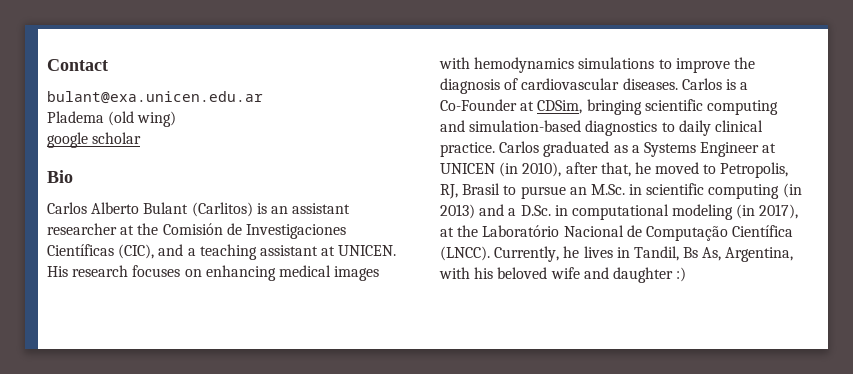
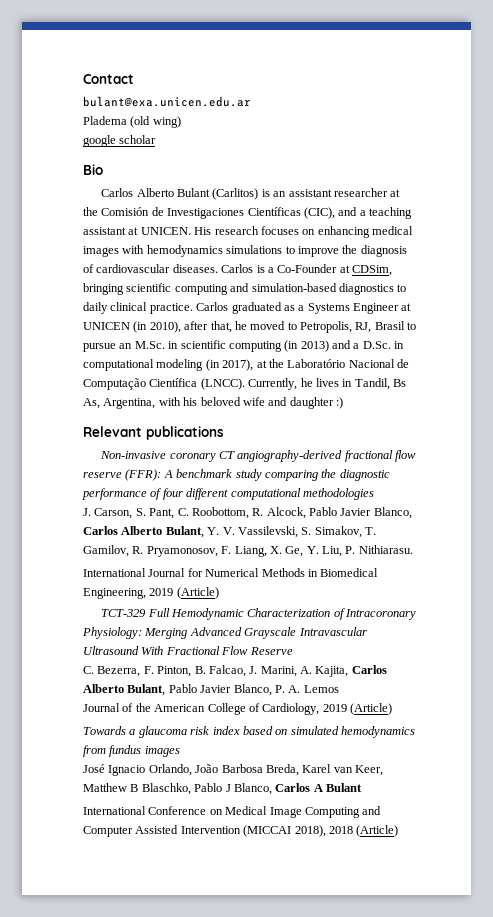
(687, 274) none -> [83,426,224,440] [100,450,417,462] [83,469,390,481] [82,488,374,500] [83,507,412,519] [83,526,376,538] [83,545,413,557] [83,568,379,577] [83,587,219,599] [101,608,417,620] [82,627,367,639] [83,646,293,655] [83,665,387,677] [83,684,339,696] [83,703,392,715] [83,726,415,738] [83,745,180,757] [83,764,383,776] [83,783,362,795] [83,806,382,818] [83,825,399,837] // Relevant publications // Non-invasive coronary CT angiography-derived fractional flow reserve (FFR): A benchmark study comparing the diagnostic performance of four different computational methodologies // J. Carson, S. Pant, C. Roobottom, R. Alcock, Pablo Javier Blanco, Carlos Alberto Bulant, Y. V. Vassilevski, S. Simakov, T. Gamilov, R. Pryamonosov, F. Liang, X. Ge, Y. Liu, P. Nithiarasu. // International Journal for Numerical Methods in Biomedical Engineering, 2019 (Article) // TCT-329 Full Hemodynamic Characterization of Intracoronary Physiology: Merging Advanced Grayscale Intravascular Ultrasound With Fractional Flow Reserve // C. Bezerra, F. Pinton, B. Falcao, J. Marini, A. Kajita, Carlos Alberto Bulant, Pablo Javier Blanco, P. A. Lemos // Journal of the American College of Cardiology, 2019 (Article) // Towards a glaucoma risk index based on simulated hemodynamics from fundus images // José Ignacio Orlando, João Barbosa Breda, Karel van Keer, Matthew B Blaschko, Pablo J Blanco, Carlos A Bulant // International Conference on Medical Image Computing and Computer Assisted Intervention (MICCAI 2018), 2018 (Article)

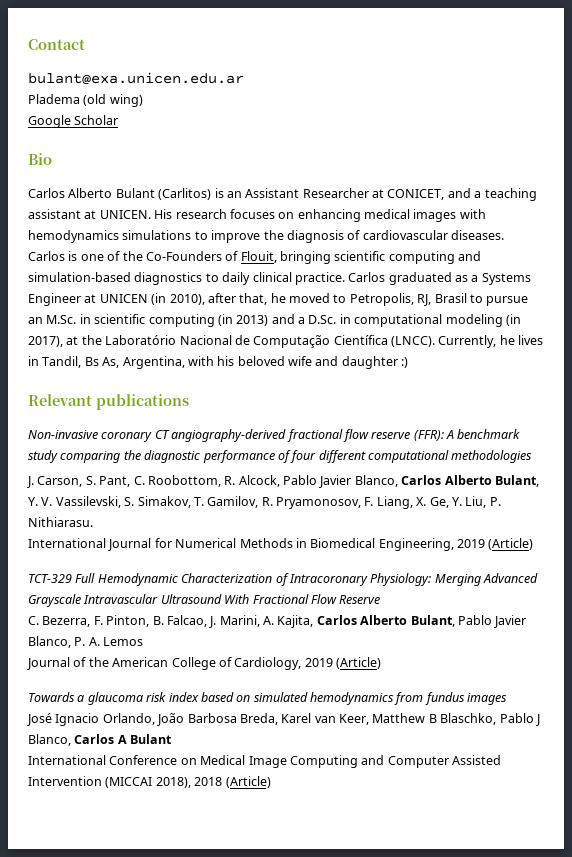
[83,135,157,147] google scholar -> [28,115,119,128] Google Scholar
[288,188,401,197] [83,207,335,219] assistant researcher at the Comisión de Investigaciones Científicas (CIC), -> [245,188,445,200] Assistant Researcher at CONICET,
[267,264,392,276] a Co-Founder at CDSim, -> [80,251,277,263] one of the Co-Founders of Flouit,

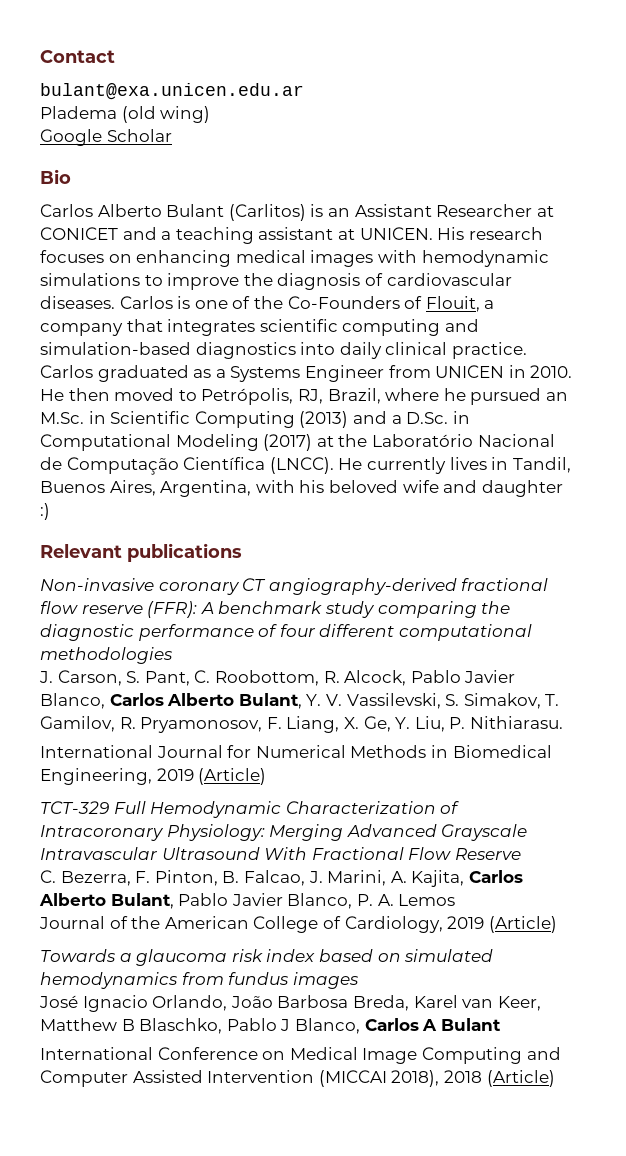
[387,189,445,200] CONICET, -> [40,227,118,240] CONICET
[28,230,119,243] hemodynamics -> [421,250,549,267] hemodynamic
[280,251,331,264] bringing -> [484,300,495,309] [40,319,256,336] a company that integrates
[205,273,219,282] to -> [300,342,336,355] into
[84,293,529,306] [28,314,521,327] [28,336,63,347] at UNICEN (in 2010), after that, he moved to Petropolis, RJ, Brasil to pursue an M.Sc. in scientific computing (in 2013) and a D.Sc. in computational modeling (in 2017), -> [388,365,573,378] [40,388,568,405] [40,411,470,428] [40,434,313,451] from UNICEN in 2010. He then moved to Petrópolis, RJ, Brazil, where he pursued an M.Sc. in Scientific Computing (2013) and a D.Sc. in Computational Modeling (2017)
[438,335,515,348] Currently, he -> [338,457,446,474] He currently
[84,357,120,368] Bs As, -> [40,480,156,496] Buenos Aires,

